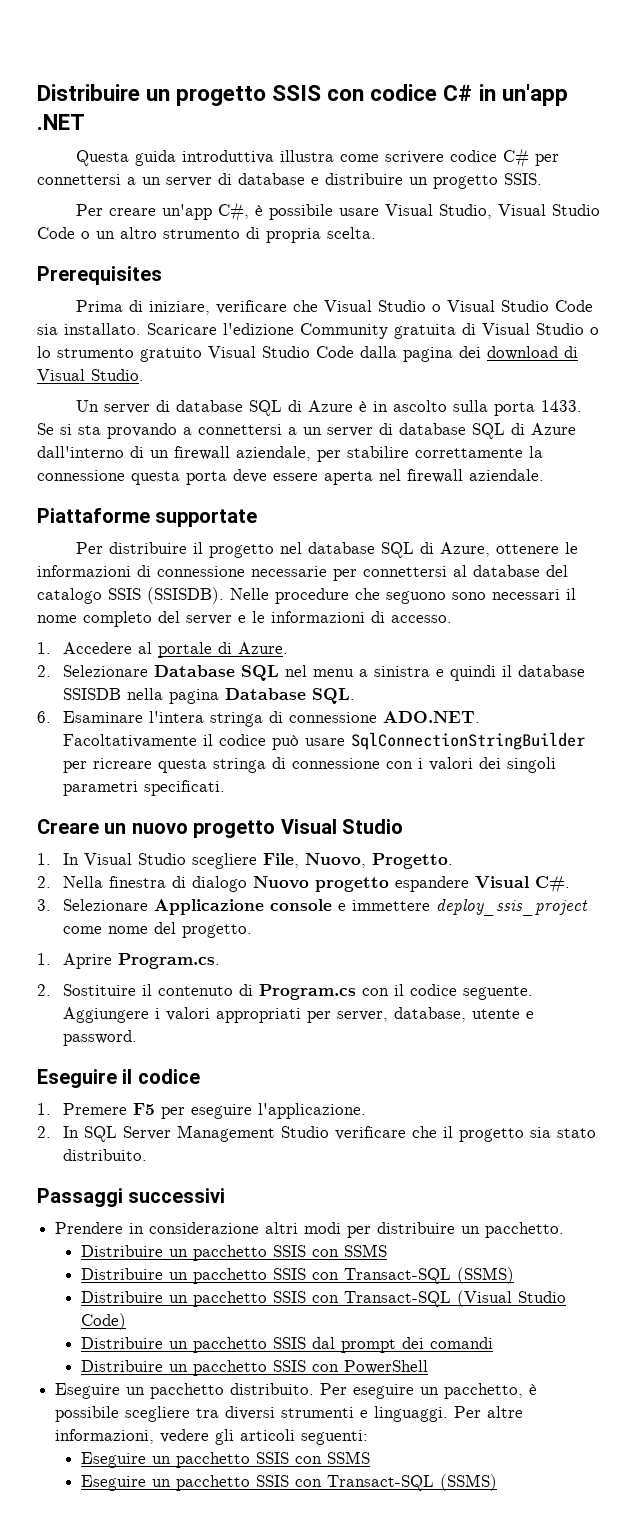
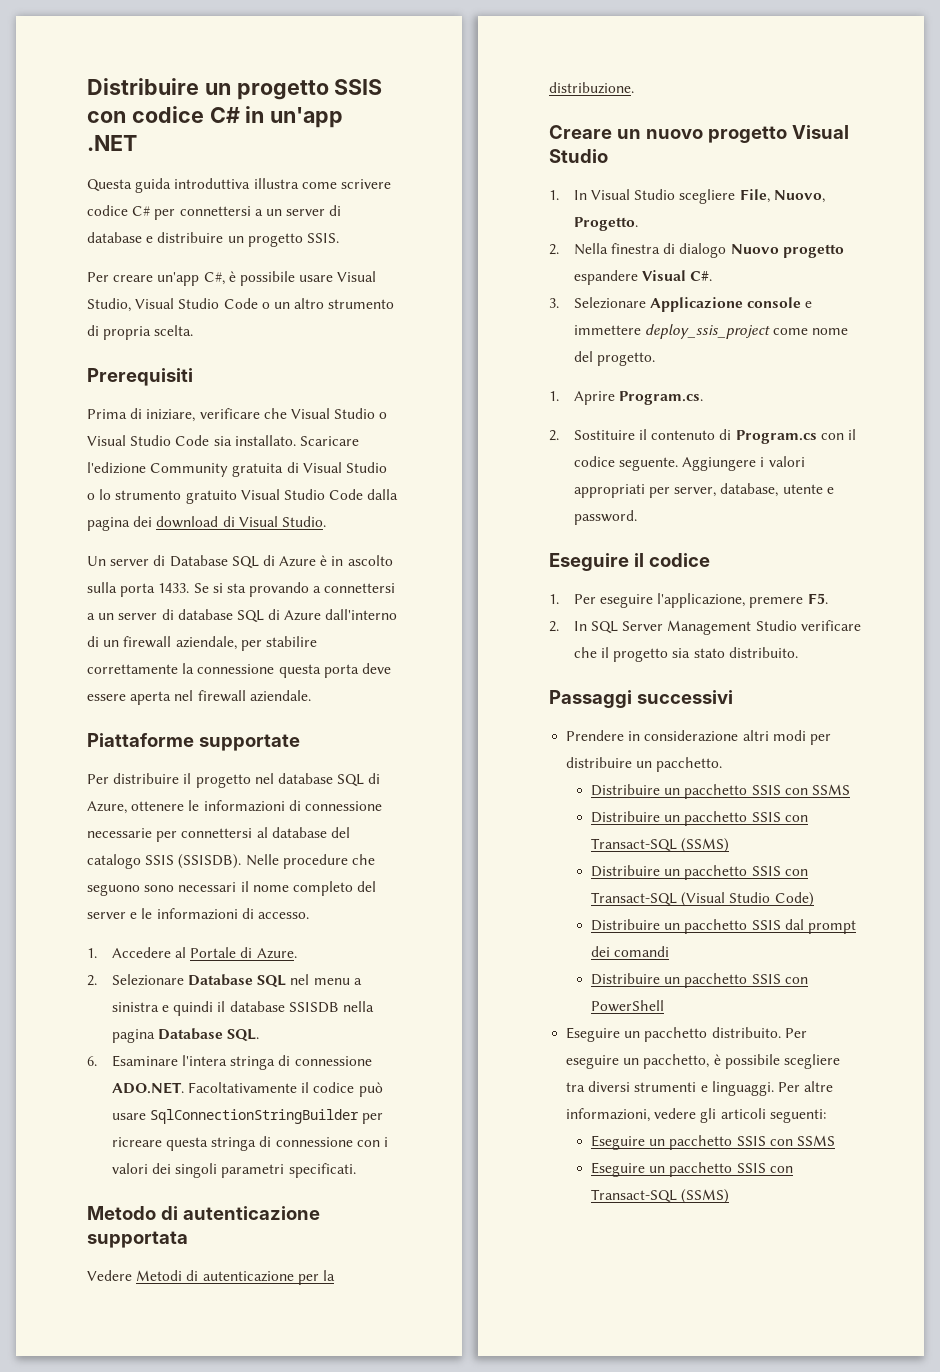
[37,266,162,285] Prerequisites -> [87,368,193,386] Prerequisiti
[176,400,244,412] database -> [169,555,228,567] Database
[157,642,212,658] portale -> [190,947,237,958] Portale
(225, 788) none -> [87,1206,320,1220] [87,1231,188,1248] [87,1270,335,1285] [549,82,634,94] // Metodo di autenticazione supportata // Vedere Metodi di autenticazione per la distribuzione.
[62,1103,366,1119] Premere F5 per eseguire l'applicazione. -> [573,593,828,608] Per eseguire l'applicazione, premere F5.

